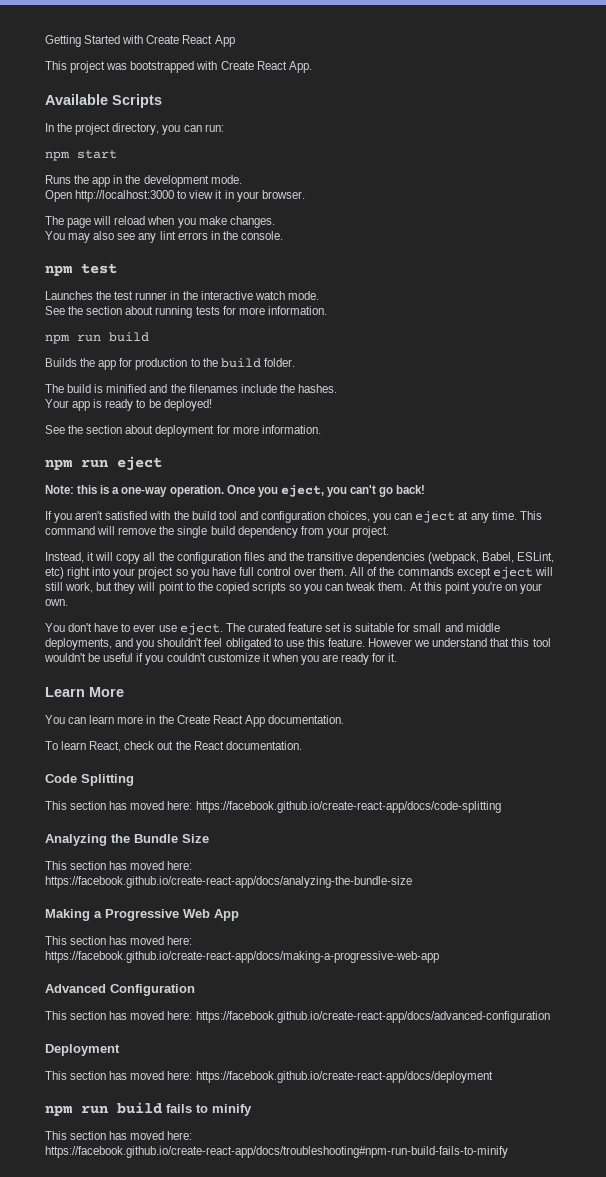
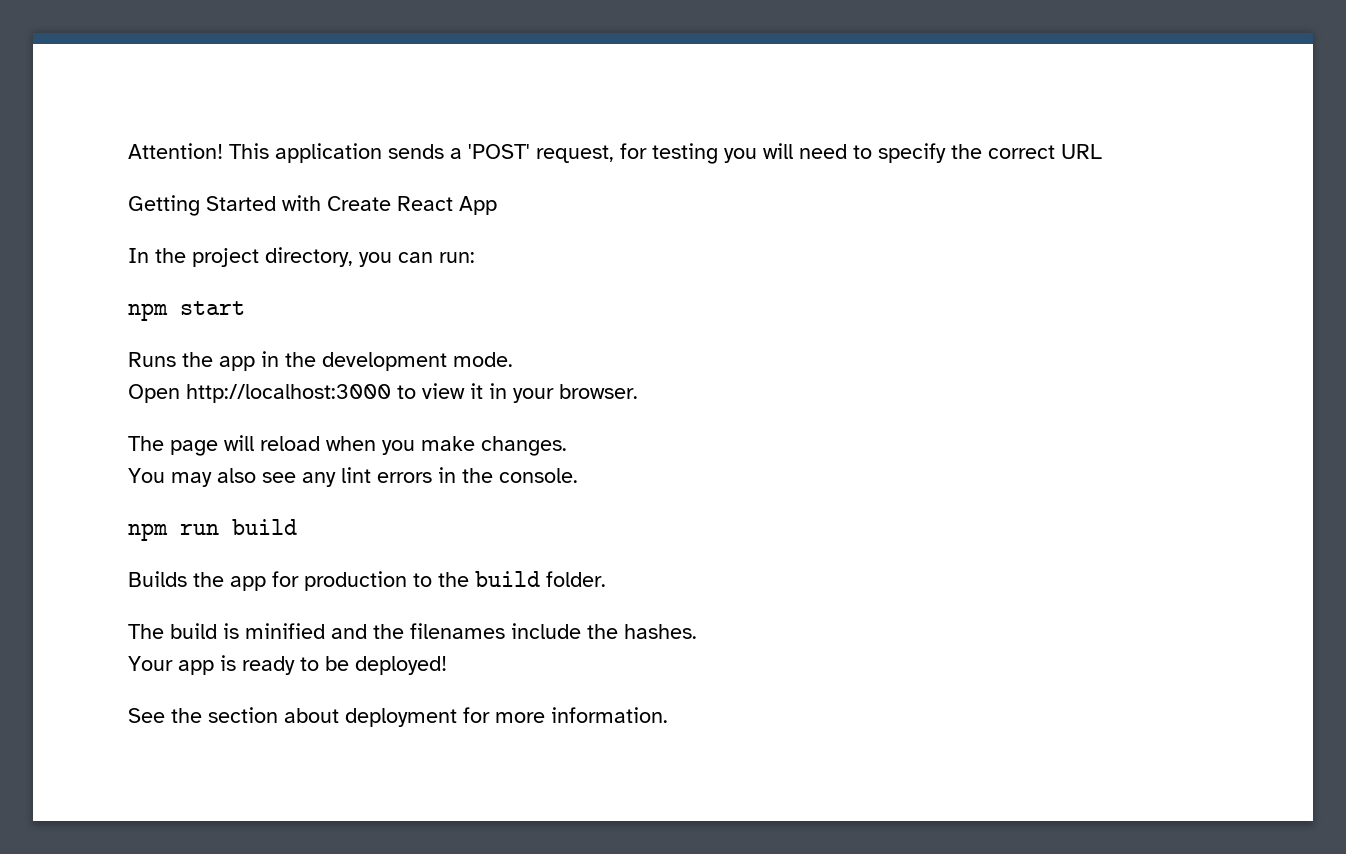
(45, 41) none -> [128,143,1102,164] Attention! This application sends a 'POST' request, for testing you will need to specify the correct URL //
[45,61,312,73] [45,94,162,108] // This project was bootstrapped with Create React App. // Available Scripts -> (497, 205) none
[45,263,117,276] [45,291,319,300] [45,306,327,318] // npm test // Launches the test runner in the interactive watch mode. // See the section about running tests for more information. -> (578, 475) none
[45,456,162,471] [45,485,426,497] [45,511,542,523] [45,526,389,538] [45,552,555,564] [45,567,553,579] [45,582,543,594] [45,599,68,606] [45,623,500,635] [45,638,551,650] [44,653,398,665] [45,687,124,697] [45,715,344,727] [45,741,302,752] [45,774,134,786] [45,801,501,813] [45,834,209,846] [45,861,193,870] [45,876,412,888] [45,909,239,921] [45,936,193,945] [45,951,439,963] [45,984,195,996] [45,1011,550,1023] [45,1044,120,1056] [45,1071,493,1083] [45,1102,252,1116] [45,1131,193,1140] [45,1146,508,1158] // npm run eject // Note: this is a one-way operation. Once you eject, you can't go back! // If you aren't satisfied with the build tool and configuration choices, you can eject at any time. This command will remove the single build dependency from your project. // Instead, it will copy all the configuration files and the transitive dependencies (webpack, Babel, ESLint, etc) right into your project so you have full control over them. All of the commands except eject will still work, but they will point to the copied scripts so you can tweak them. At this point you're on your own. // You don't have to ever use eject. The curated feature set is suitable for small and middle deployments, and you shouldn't feel obligated to use this feature. However we understand that this tool wouldn't be useful if you couldn't customize it when you are ready for it. // Learn More // You can learn more in the Create React App documentation. // To learn React, check out the React documentation. // Code Splitting // This section has moved here: https://facebook.github.io/create-react-app/docs/code-splitting // Analyzing the Bundle Size // This section has moved here: https://facebook.github.io/create-react-app/docs/analyzing-the-bundle-size // Making a Progressive Web App // This section has moved here: https://facebook.github.io/create-react-app/docs/making-a-progressive-web-app // Advanced Configuration // This section has moved here: https://facebook.github.io/create-react-app/docs/advanced-configuration // Deployment // This section has moved here: https://facebook.github.io/create-react-app/docs/deployment // npm run build fails to minify // This section has moved here: https://facebook.github.io/create-react-app/docs/troubleshooting#npm-run-build-fails-to-minify -> (668, 715) none

